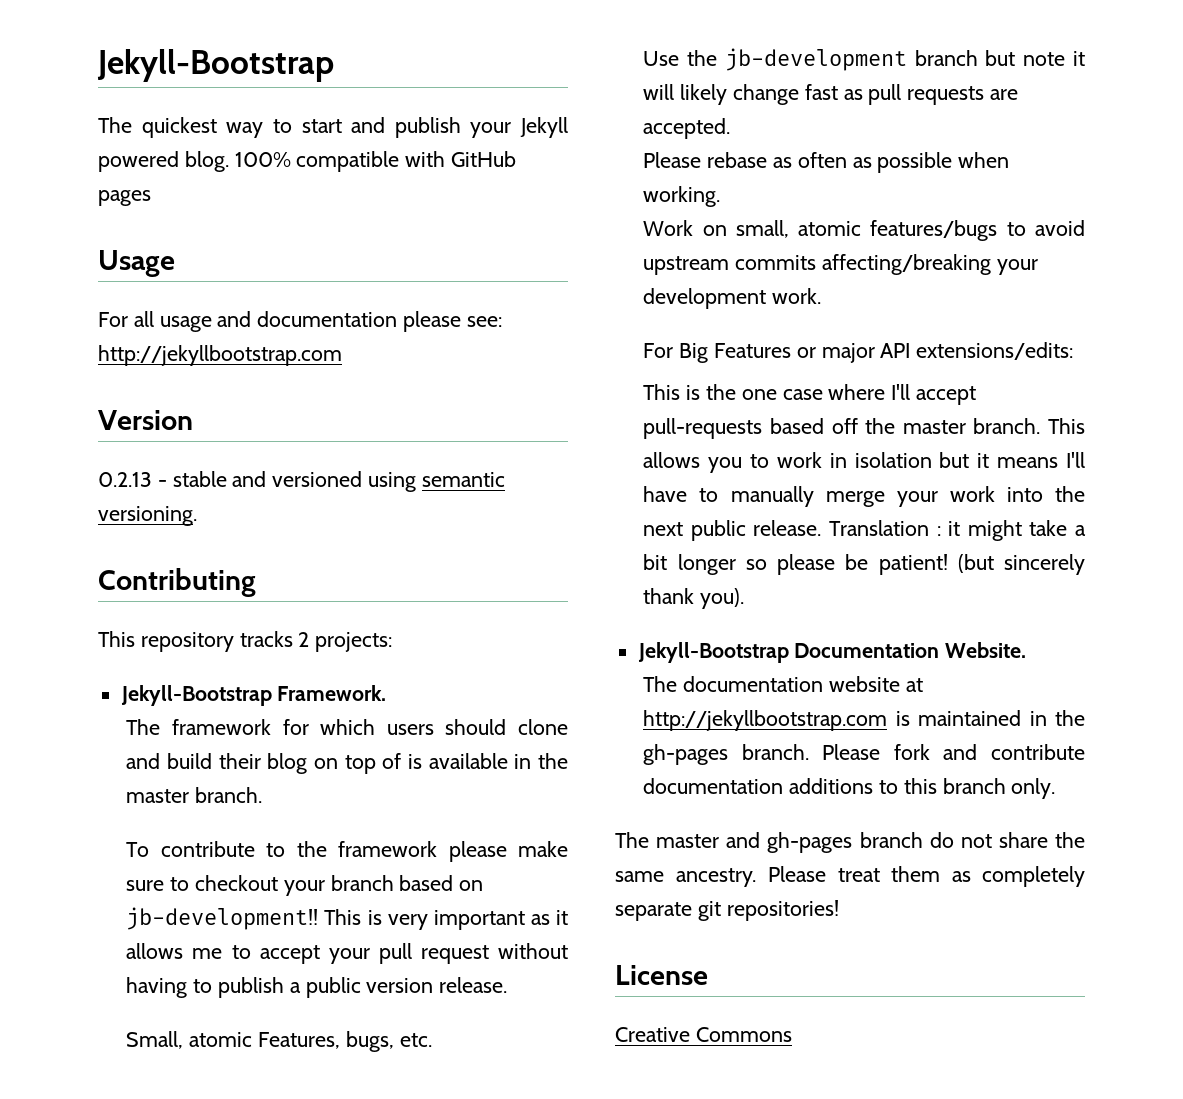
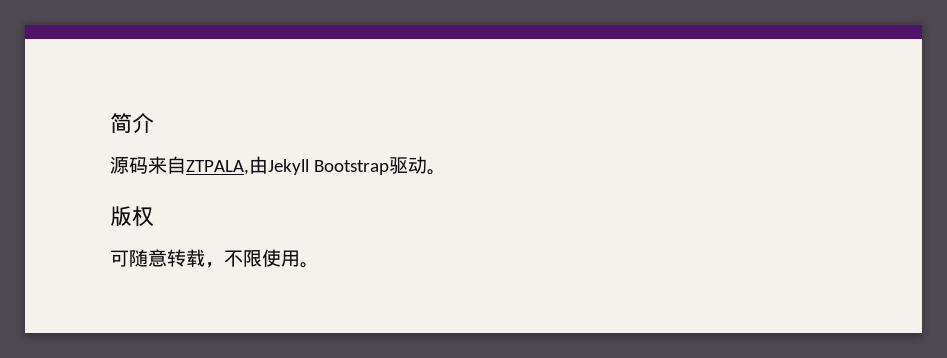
[97,49,334,82] [98,117,568,138] [98,151,517,172] [98,190,151,206] [98,250,175,277] [98,311,502,332] [98,345,342,366] [98,410,193,430] [98,471,505,492] [98,506,197,526] [98,568,256,597] [98,631,393,652] [120,685,387,706] [126,719,568,735] [126,753,568,774] [126,787,263,803] [126,841,568,862] [126,875,484,896] [126,907,568,930] [126,943,568,964] [126,977,508,998] [126,1031,432,1052] [643,48,1085,71] [643,84,1018,105] [643,118,731,139] [643,152,1010,173] [643,186,721,207] [643,220,1085,241] [643,254,1038,275] [643,288,822,309] [643,342,1074,363] [643,384,976,405] [643,418,1085,439] [643,452,1085,473] [643,486,1085,507] [643,520,1086,541] [643,554,1085,575] [643,588,745,609] [637,642,1027,663] [643,676,923,692] [643,710,1085,731] [643,744,1085,765] [643,778,1056,799] [615,832,1085,853] [615,866,1085,887] [615,900,839,921] [615,965,708,985] [615,1027,792,1042] Jekyll-Bootstrap // The quickest way to start and publish your Jekyll powered blog. 100% compatible with GitHub pages // Usage // For all usage and documentation please see: http://jekyllbootstrap.com // Version // 0.2.13 - stable and versioned using semantic versioning. // Contributing // This repository tracks 2 projects: // Jekyll-Bootstrap Framework. // The framework for which users should clone and build their blog on top of is available in the master branch. // To contribute to the framework please make sure to checkout your branch based on jb-development!! This is very important as it allows me to accept your pull request without having to publish a public version release. // Small, atomic Features, bugs, etc. // Use the jb-development branch but note it will likely change fast as pull requests are accepted. // Please rebase as often as possible when working. // Work on small, atomic features/bugs to avoid upstream commits affecting/breaking your development work. // For Big Features or major API extensions/edits: // This is the one case where I'll accept pull-requests based off the master branch. This allows you to work in isolation but it means I'll have to manually merge your work into the next public release. Translation : it might take a bit longer so please be patient! (but sincerely thank you). // Jekyll-Bootstrap Documentation Website. // The documentation website at http://jekyllbootstrap.com is maintained in the gh-pages branch. Please fork and contribute documentation additions to this branch only. // The master and gh-pages branch do not share the same ancestry. Please treat them as completely separate git repositories! // License // Creative Commons -> [110,113,154,134] [110,156,446,175] [110,206,154,227] [110,249,319,268] 简介 // 源码来自ZTPALA,由Jekyll Bootstrap驱动。 // 版权 // 可随意转载，不限使用。

